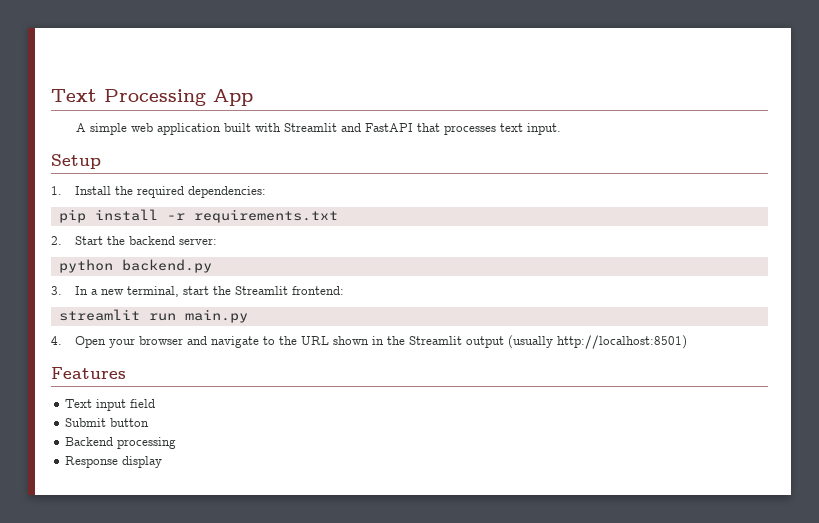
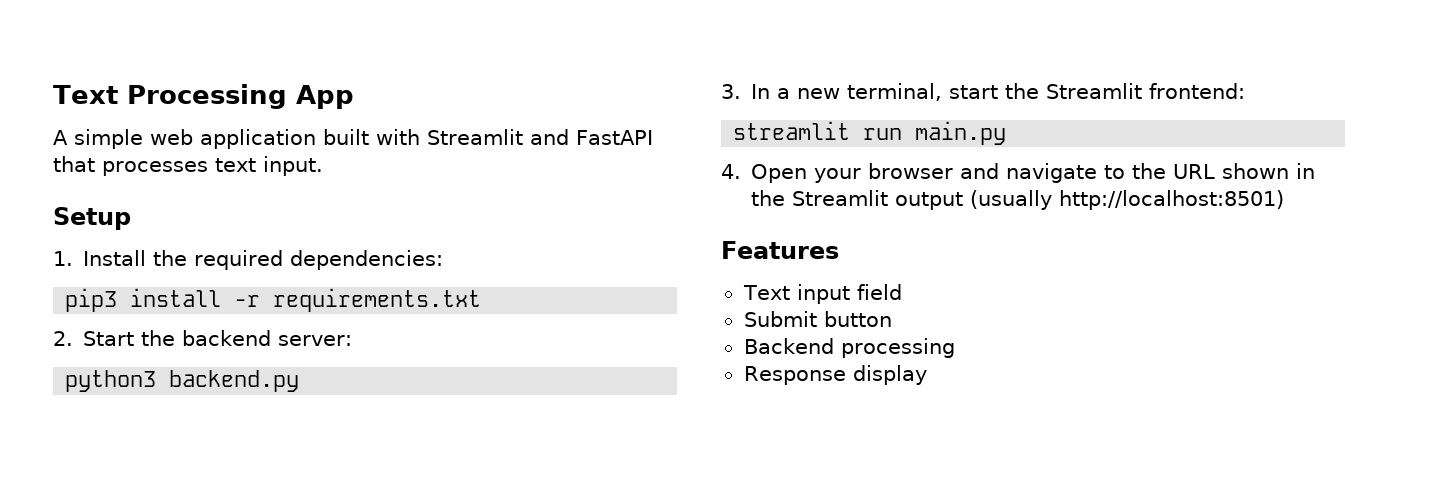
[58,209,86,223] pip -> [65,288,118,312] pip3
[58,259,113,273] python -> [65,370,157,392] python3

